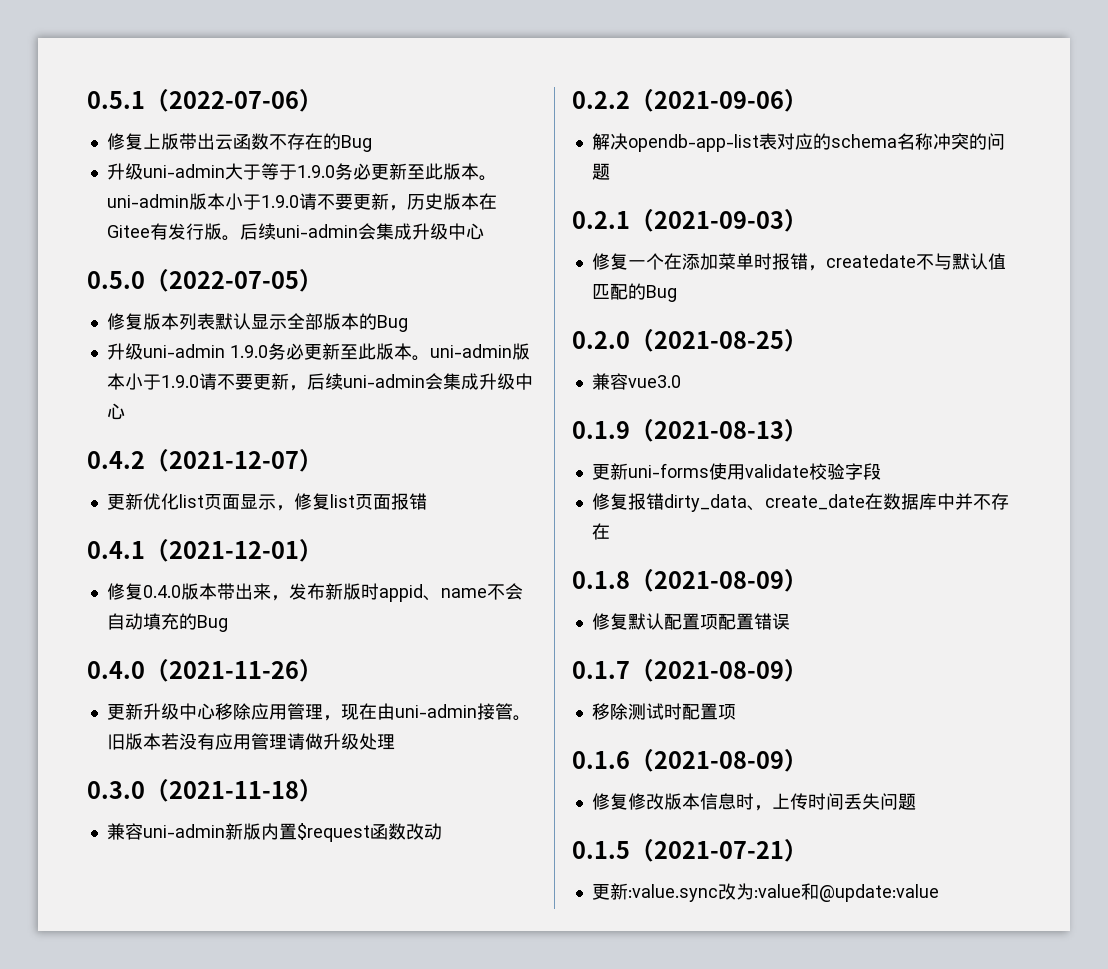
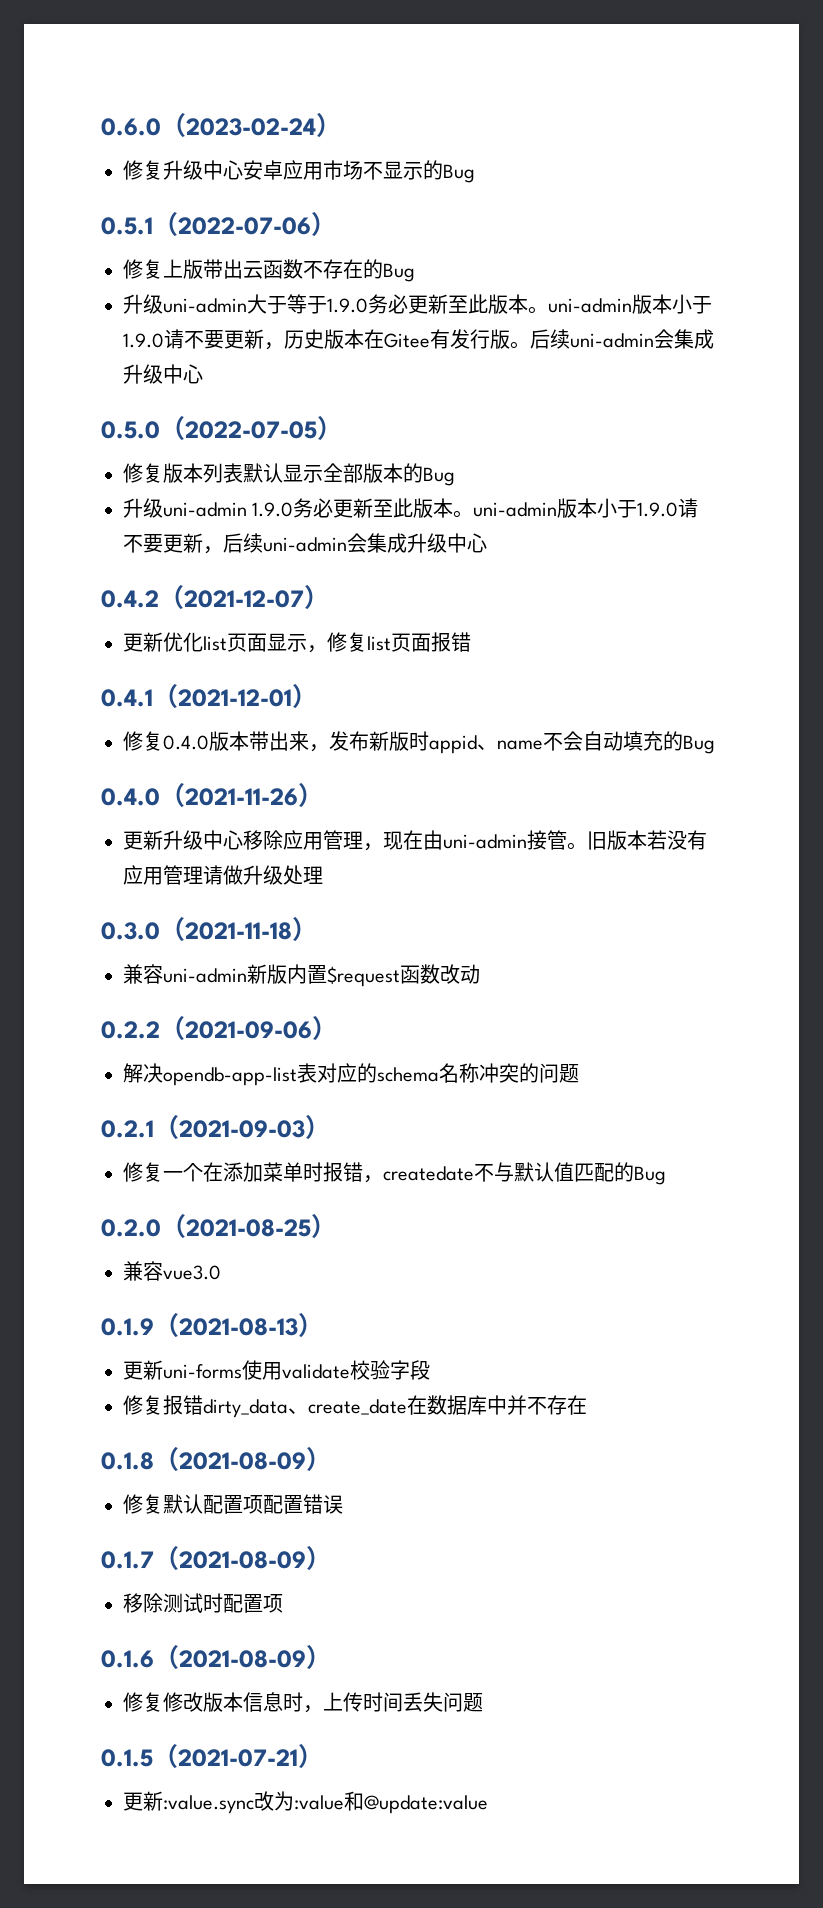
(87, 100) none -> [101,113,341,137] [123,160,475,183] 0.6.0（2023-02-24） // 修复升级中心安卓应用市场不显示的Bug //

